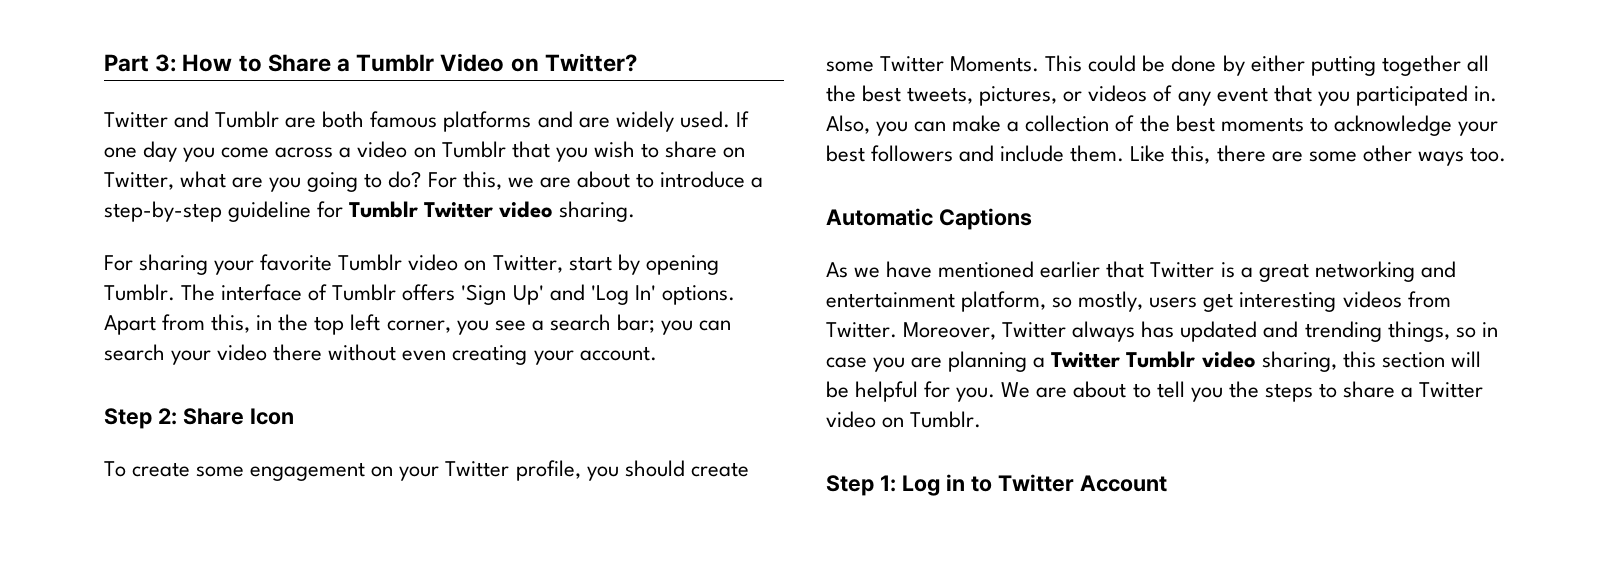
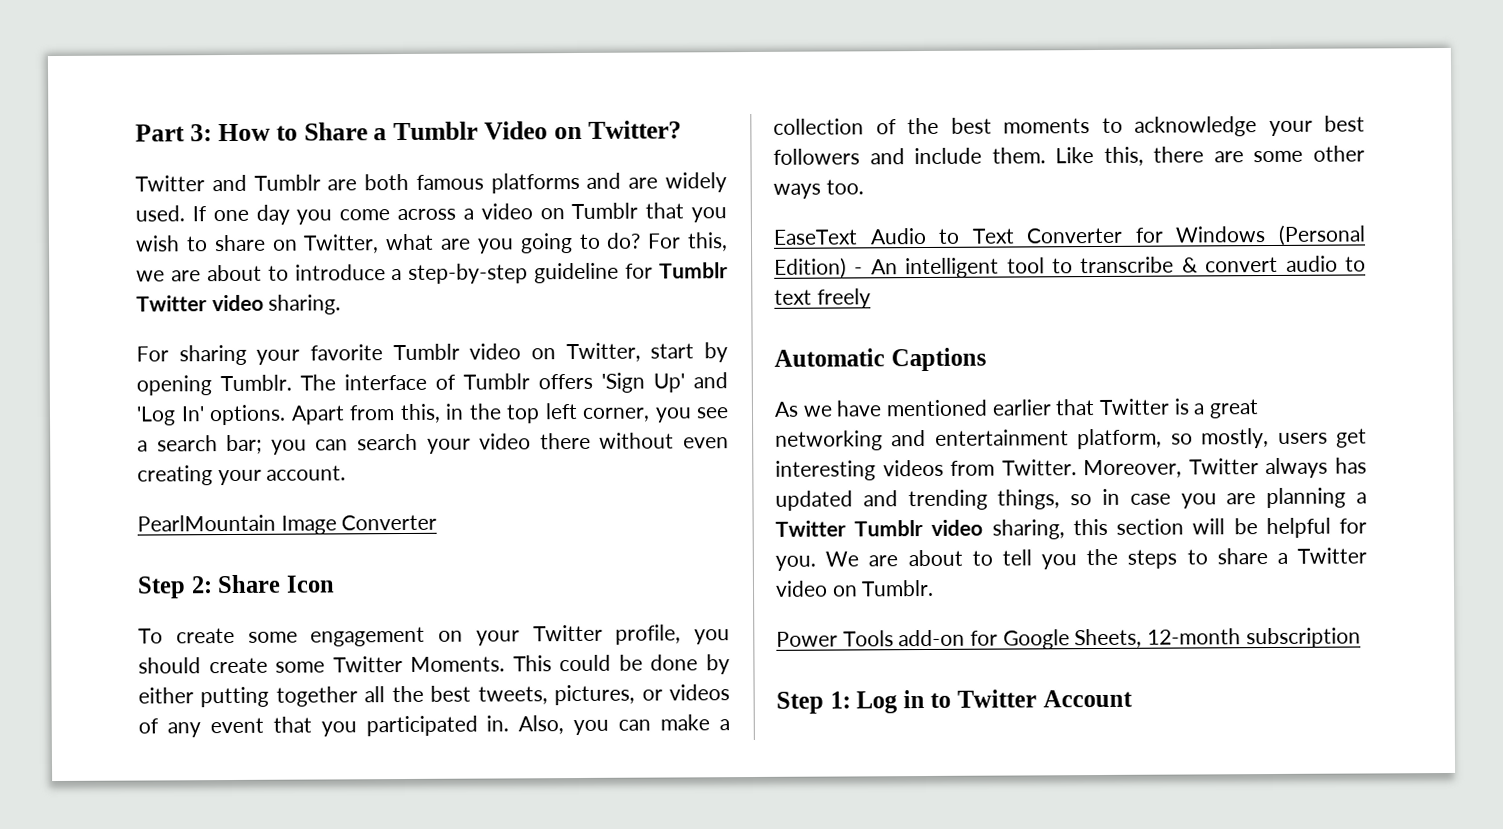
(657, 353) none -> [137,514,438,535] // PearlMountain Image Converter
(1506, 154) none -> [773,224,1366,246] [774,255,1366,279] [774,288,871,309] // EaseText Audio to Text Converter for Windows (Personal Edition) - An intelligent tool to transcribe & convert audio to text freely
(982, 419) none -> [776,627,1361,650] // Power Tools add-on for Google Sheets, 12-month subscription

